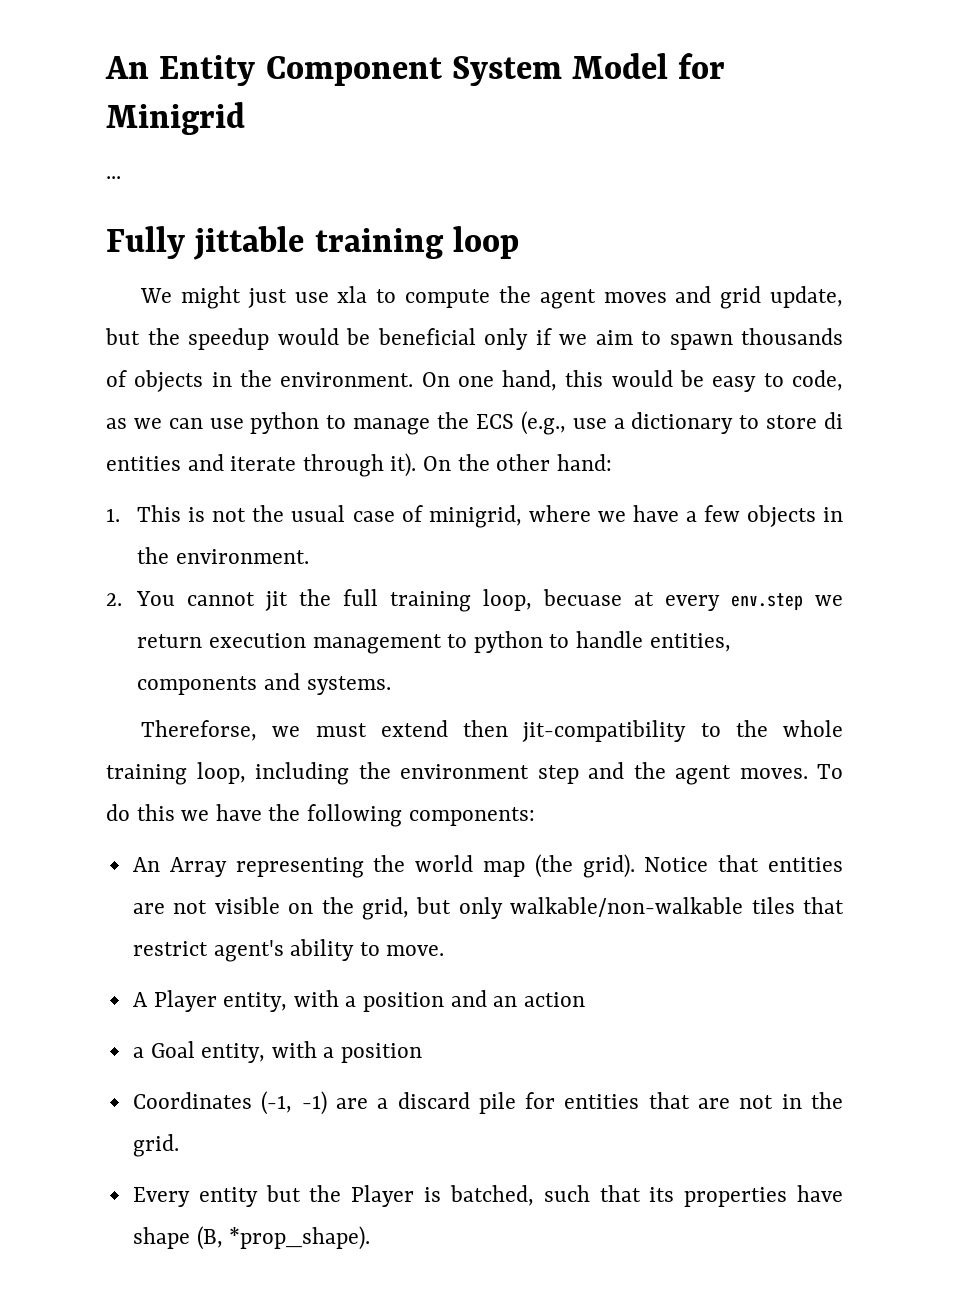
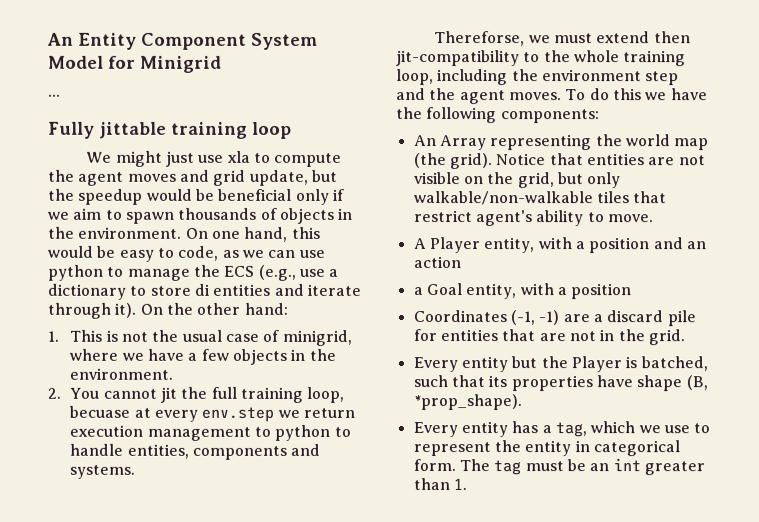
(371, 1238) none -> [412,421,711,438] [412,440,680,457] [412,458,705,476] [412,478,467,491] // Every entity has a tag, which we use to represent the entity in categorical form. The tag must be an int greater than 1.

